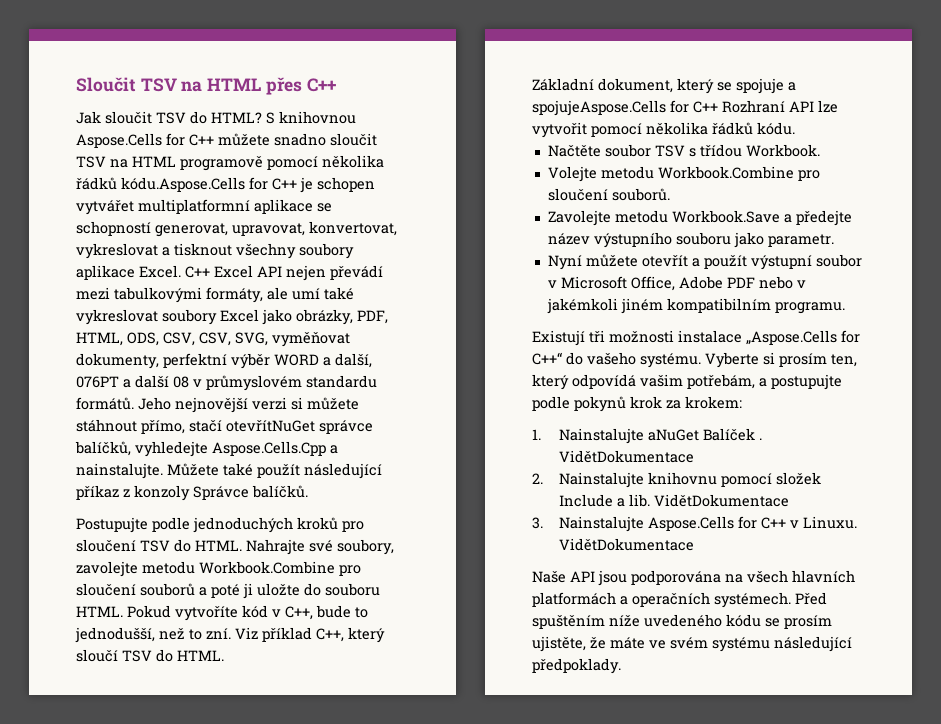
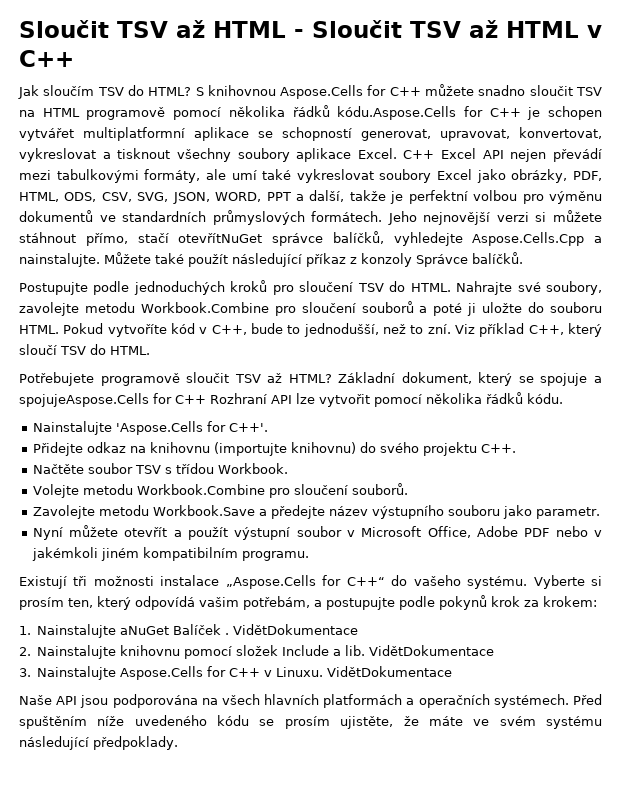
[76,77,302,95] Sloučit TSV na HTML přes -> [19,20,602,38] Sloučit TSV až HTML - Sloučit TSV až HTML v
[105,111,152,124] sloučit -> [43,85,95,96] sloučím
[199,332,350,347] [76,353,372,369] [76,375,377,391] [76,397,134,410] CSV, SVG, vyměňovat dokumenty, perfektní výběr WORD a další, 076PT a další 08 v průmyslovém standardu formátů. -> [137,190,603,204] [19,210,383,225] SVG, JSON, WORD, PPT a další, takže je perfektní volbou pro výměnu dokumentů ve standardních průmyslových formátech.
(224, 655) none -> [19,372,332,386] Potřebujete programově sloučit TSV až HTML?
(795, 128) none -> [32,421,268,435] [32,442,516,456] // Nainstalujte 'Aspose.Cells for C++'. // Přidejte odkaz na knihovnu (importujte knihovnu) do svého projektu C++.

